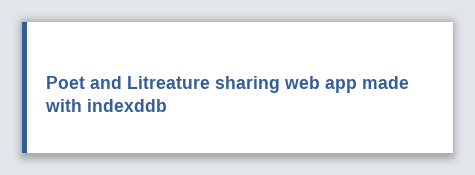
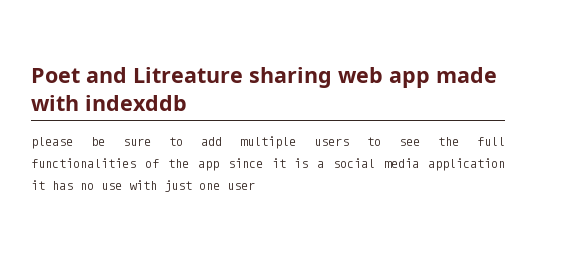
(167, 105) none -> [31,136,505,149] [31,158,505,171] [31,180,255,192] // please be sure to add multiple users to see the full functionalities of the app since it is a social media application it has no use with just one user

